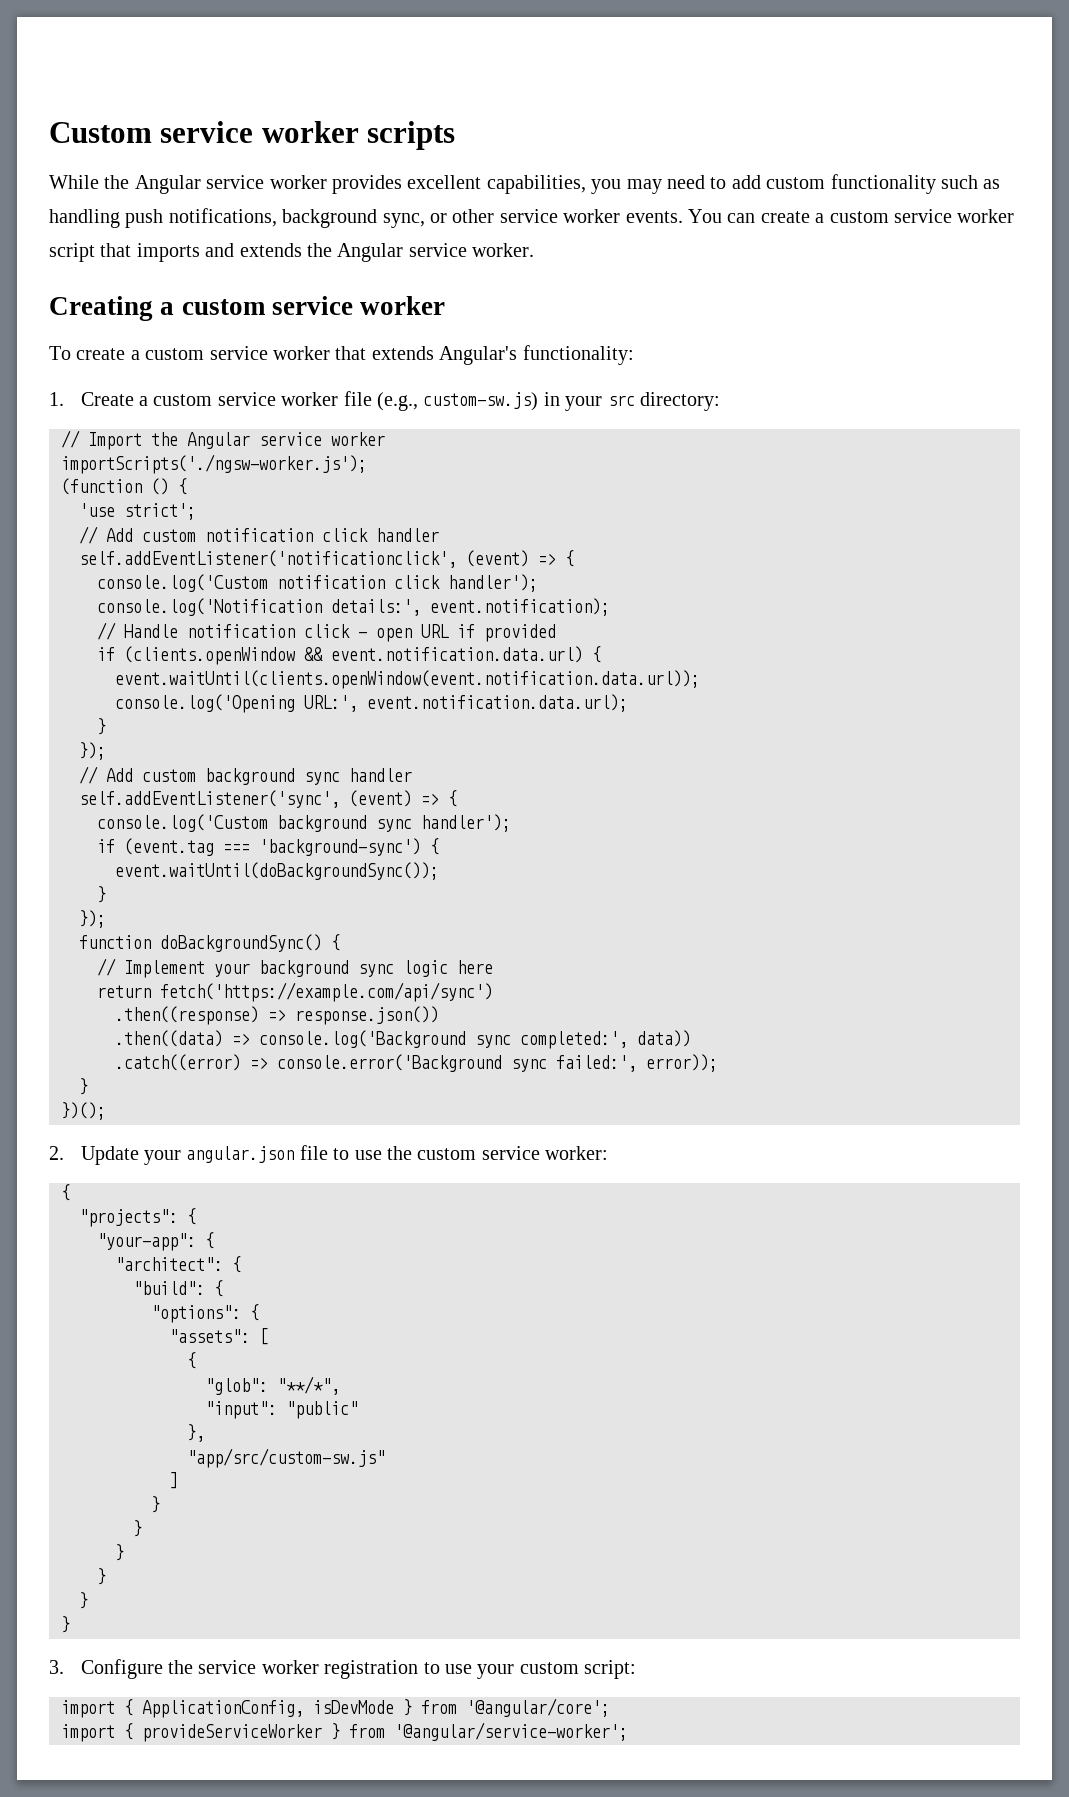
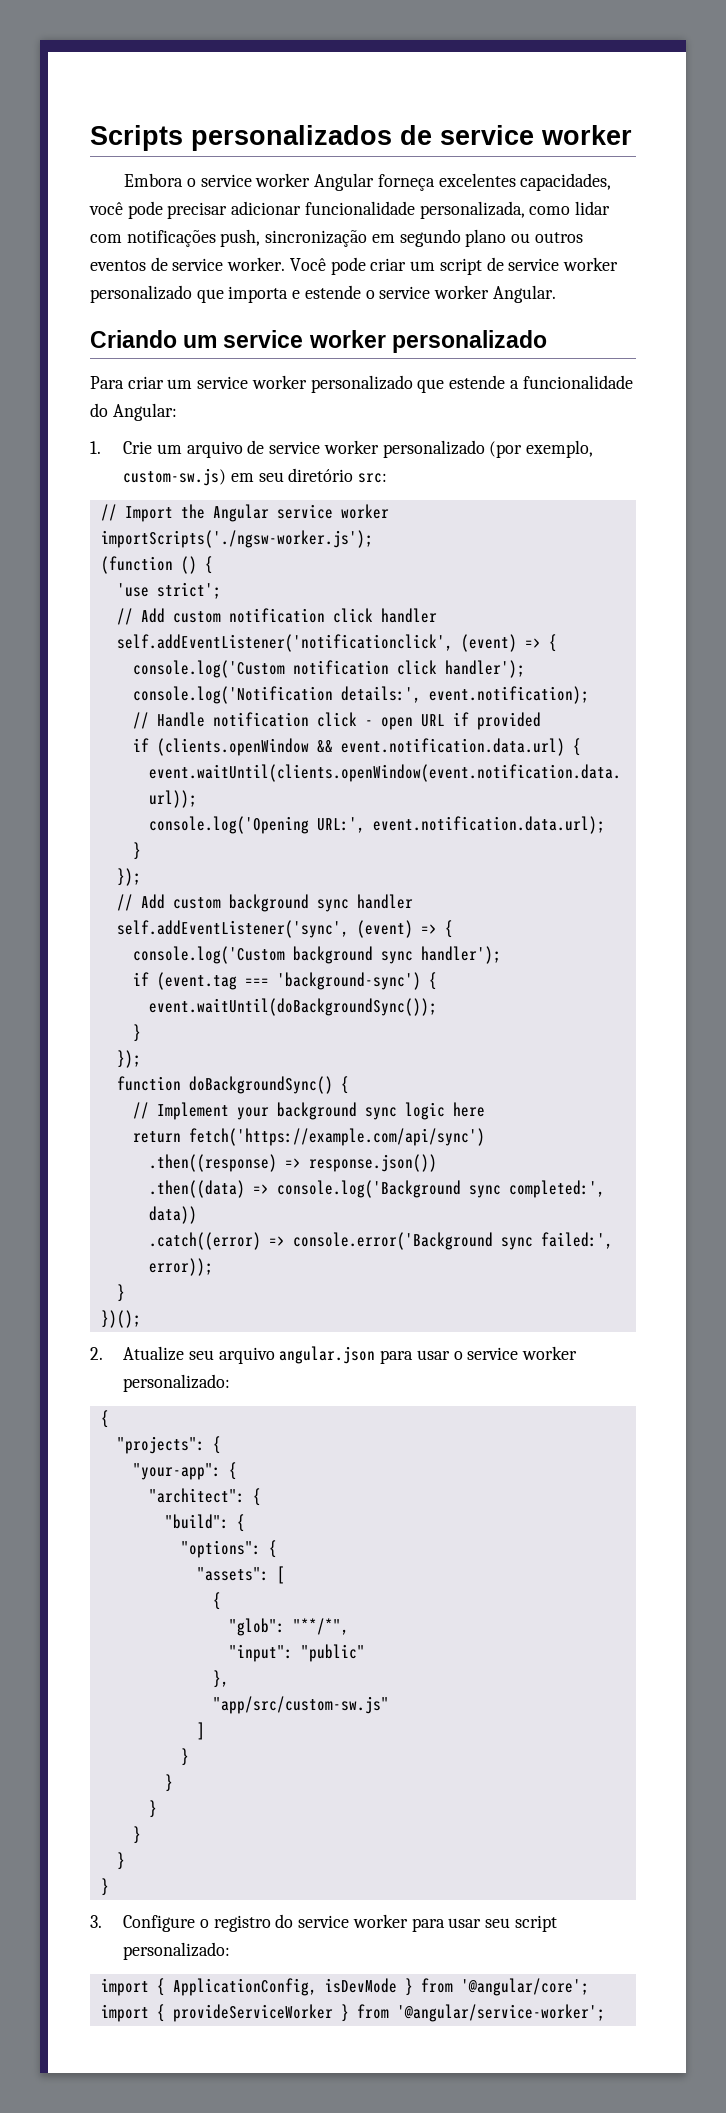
[49,121,456,150] [49,174,1001,194] [49,208,1015,228] [49,243,535,262] [49,296,446,321] [49,345,634,365] [49,391,720,411] Custom service worker scripts // While the Angular service worker provides excellent capabilities, you may need to add custom functionality such as handling push notifications, background sync, or other service worker events. You can create a custom service worker script that imports and extends the Angular service worker. // Creating a custom service worker // To create a custom service worker that extends Angular's functionality: // 1. Create a custom service worker file (e.g., custom-sw.js) in your src directory: -> [90,125,632,151] [124,173,612,191] [89,201,611,219] [90,229,583,247] [90,257,618,275] [90,285,556,303] [90,330,547,353] [90,375,633,393] [90,403,177,421] [90,440,594,458] [123,468,388,486] Scripts personalizados de service worker // Embora o service worker Angular forneça excelentes capacidades, você pode precisar adicionar funcionalidade personalizada, como lidar com notificações push, sincronização em segundo plano ou outros eventos de service worker. Você pode criar um script de service worker personalizado que importa e estende o service worker Angular. // Criando um service worker personalizado // Para criar um service worker personalizado que estende a funcionalidade do Angular: // 1. Crie um arquivo de service worker personalizado (por exemplo, custom-sw.js) em seu diretório src:
[80,1145,609,1165] Update your angular.json file to use the custom service worker: -> [123,1346,578,1364] [123,1374,231,1392] Atualize seu arquivo angular.json para usar o service worker personalizado:
[167,1660,637,1679] the service worker registration to use your custom script: -> [199,1914,557,1932] [123,1942,231,1960] o registro do service worker para usar seu script personalizado:

